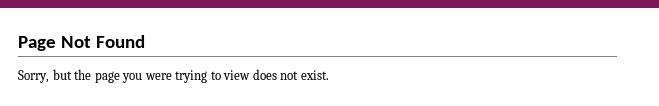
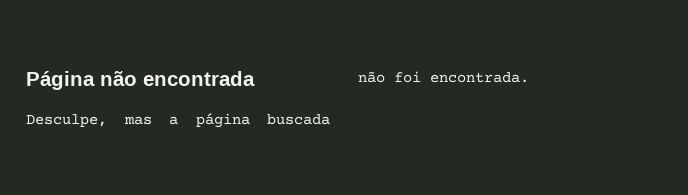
[18,35,145,51] [18,69,329,83] Page Not Found // Sorry, but the page you were trying to view does not exist. -> [26,71,255,90] [26,113,330,128] [358,71,529,83] Página não encontrada // Desculpe, mas a página buscada não foi encontrada.

